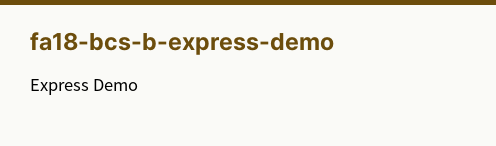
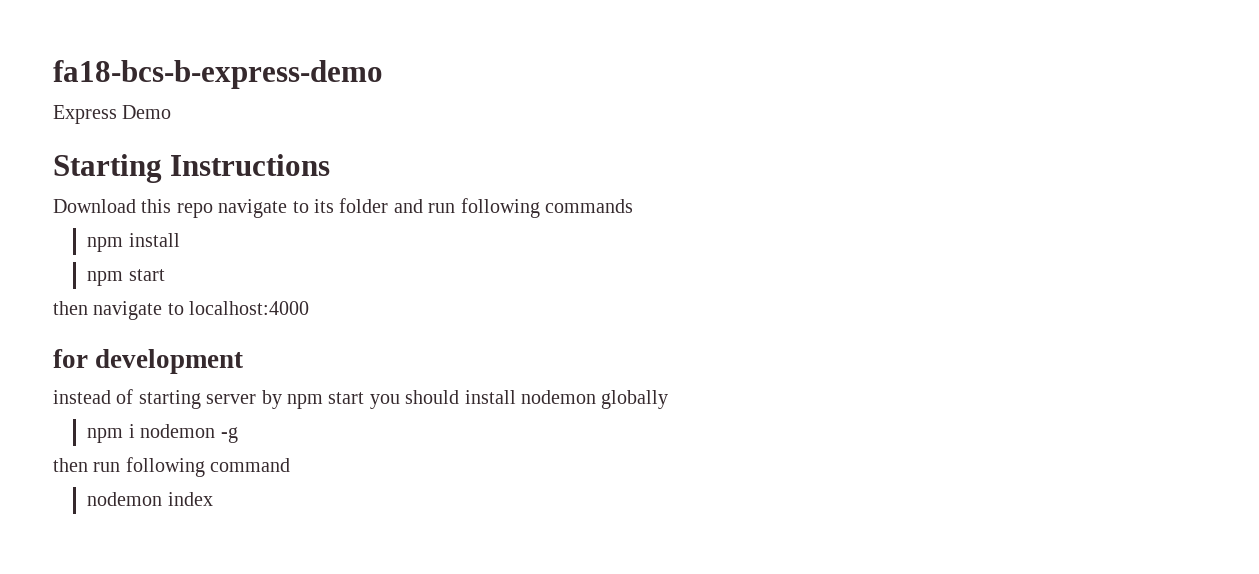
(139, 85) none -> [53,154,331,183] [53,198,633,218] [87,233,180,252] [87,269,165,286] [53,301,310,320] [53,349,244,374] [53,389,669,409] [87,424,238,443] [53,457,291,477] [87,492,213,506] // Starting Instructions // Download this repo navigate to its folder and run following commands // npm install // npm start // then navigate to localhost:4000 // for development // instead of starting server by npm start you should install nodemon globally // npm i nodemon -g // then run following command // nodemon index

